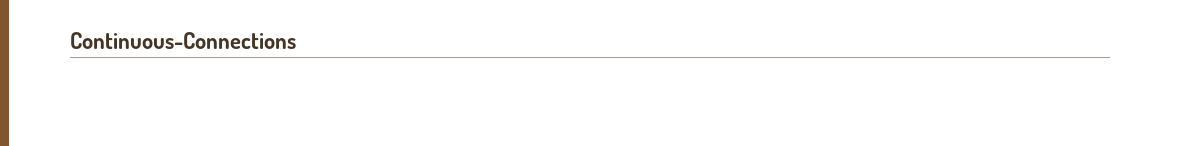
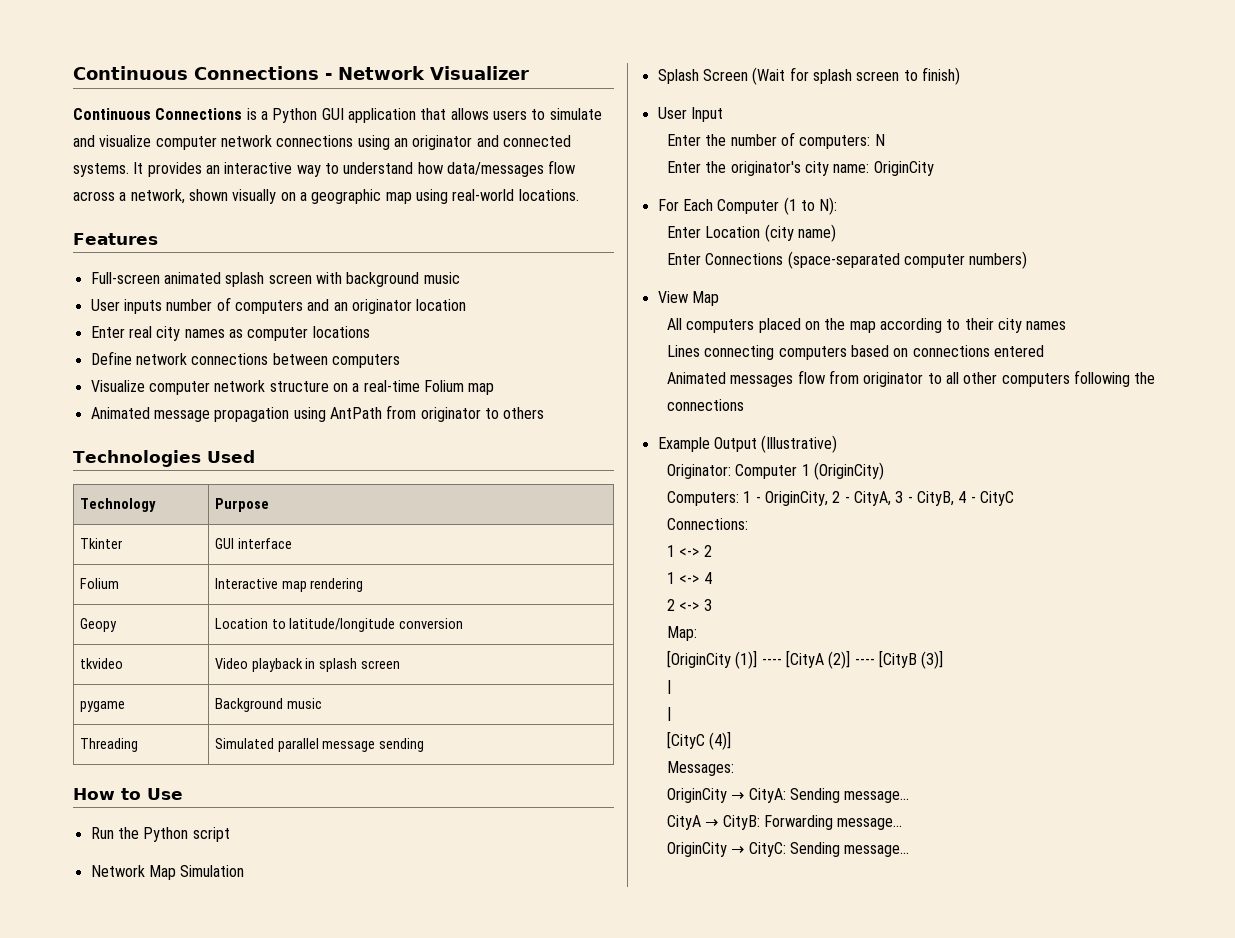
[70,32,296,49] Continuous-Connections -> [73,66,529,80] [73,108,602,123] [73,135,571,150] [73,160,576,177] [73,189,579,204] [73,233,158,245] [90,272,460,287] [90,297,467,314] [90,326,370,341] [90,351,400,368] [90,380,495,395] [90,405,545,422] [73,450,255,467] [79,498,156,512] [214,498,269,512] [79,538,122,549] [214,538,292,549] [79,578,119,589] [214,578,364,592] [79,618,117,632] [214,618,464,632] [79,658,123,669] [214,658,401,672] [79,701,125,712] [214,698,322,712] [79,738,138,752] [214,738,425,752] [73,788,183,800] [90,827,230,842] [90,865,245,880] [657,67,960,85] [657,107,723,122] [666,132,885,149] [666,161,934,176] [657,197,838,215] [666,224,836,242] [666,251,1028,269] [657,291,719,306] [666,318,1067,333] [666,345,1044,360] [666,370,1156,387] [666,399,744,411] [657,435,838,453] [666,462,884,480] [666,491,1014,506] [666,518,748,530] [666,545,712,557] [666,572,712,584] [666,599,712,611] [666,626,697,641] [666,650,944,669] [666,680,671,694] [666,707,671,721] [666,731,732,750] [666,761,734,776] [666,788,910,803] [666,815,903,830] [666,842,910,857] Continuous Connections - Network Visualizer // Continuous Connections is a Python GUI application that allows users to simulate and visualize computer network connections using an originator and connected systems. It provides an interactive way to understand how data/messages flow across a network, shown visually on a geographic map using real-world locations. // Features // Full-screen animated splash screen with background music // User inputs number of computers and an originator location // Enter real city names as computer locations // Define network connections between computers // Visualize computer network structure on a real-time Folium map // Animated message propagation using AntPath from originator to others // Technologies Used // Technology | Purpose // Tkinter | GUI interface // Folium | Interactive map rendering // Geopy | Location to latitude/longitude conversion // tkvideo | Video playback in splash screen // pygame | Background music // Threading | Simulated parallel message sending // How to Use // Run the Python script // Network Map Simulation // Splash Screen (Wait for splash screen to finish) // User Input // Enter the number of computers: N // Enter the originator's city name: OriginCity // For Each Computer (1 to N): // Enter Location (city name) // Enter Connections (space-separated computer numbers) // View Map // All computers placed on the map according to their city names // Lines connecting computers based on connections entered // Animated messages flow from originator to all other computers following the connections // Example Output (Illustrative) // Originator: Computer 1 (OriginCity) // Computers: 1 - OriginCity, 2 - CityA, 3 - CityB, 4 - CityC // Connections: // 1 <-> 2 // 1 <-> 4 // 2 <-> 3 // Map: // [OriginCity (1)] ---- [CityA (2)] ---- [CityB (3)] // | // | // [CityC (4)] // Messages: // OriginCity → CityA: Sending message... // CityA → CityB: Forwarding message... // OriginCity → CityC: Sending message...

